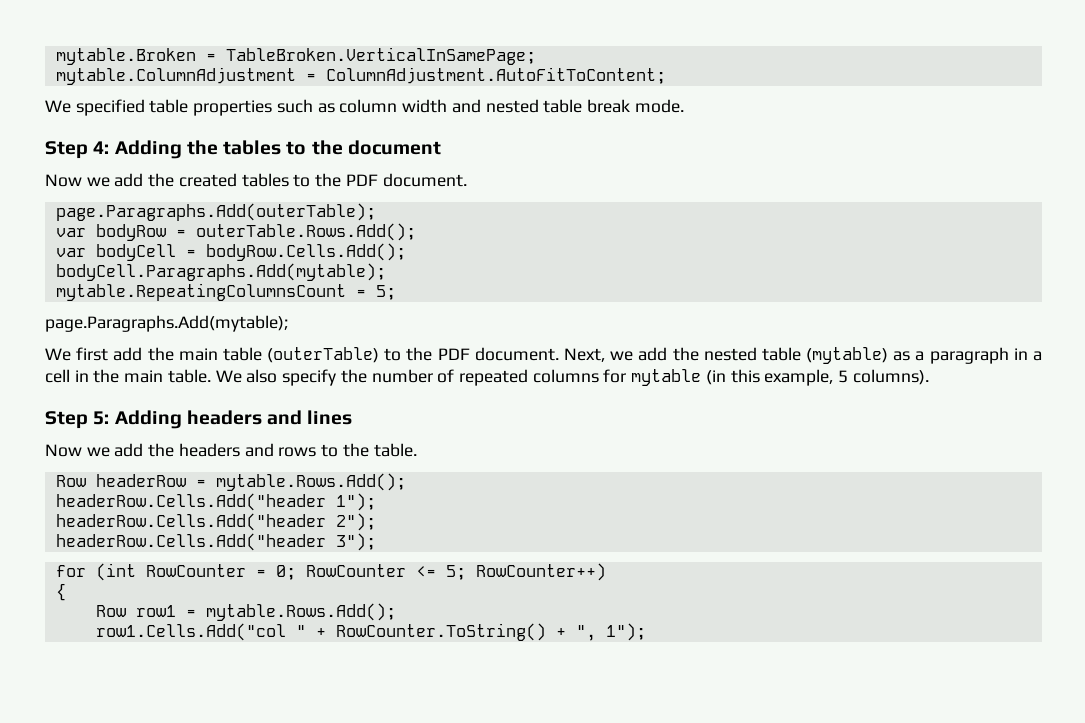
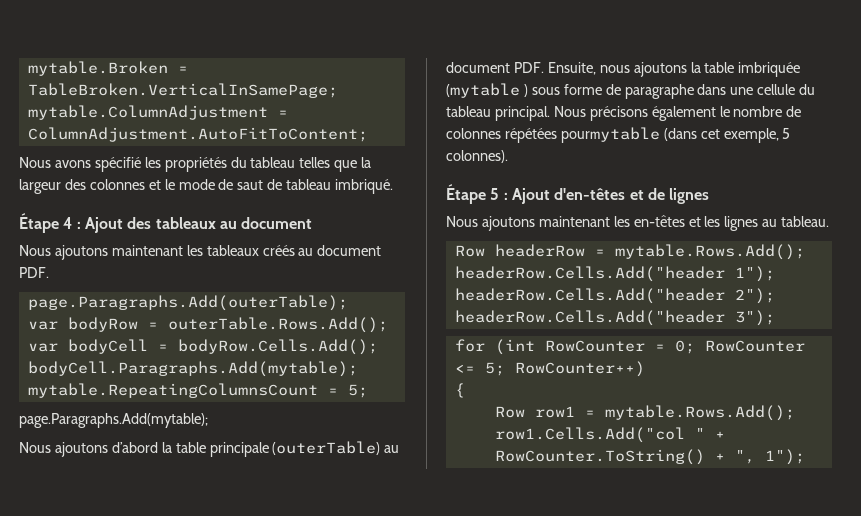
[45,99,684,116] [45,140,441,159] [45,173,467,187] We specified table properties such as column width and nested table break mode. // Step 4: Adding the tables to the document // Now we add the created tables to the PDF document. -> [19,157,372,172] [19,179,394,194] [19,213,313,233] [19,245,382,260] [19,267,49,278] Nous avons spécifié les propriétés du tableau telles que la largeur des colonnes et le mode de saut de tableau imbriqué. // Étape 4 : Ajout des tableaux au document // Nous ajoutons maintenant les tableaux créés au document PDF.
[45,347,1042,364] [45,369,929,386] [45,410,353,429] [45,443,417,457] We first add the main table (outerTable) to the PDF document. Next, we add the nested table (mytable) as a paragraph in a cell in the main table. We also specify the number of repeated columns for mytable (in this example, 5 columns). // Step 5: Adding headers and lines // Now we add the headers and rows to the table. -> [19,441,400,457] [446,62,801,77] [446,83,816,99] [446,106,802,121] [446,127,791,143] [446,150,508,163] [446,184,710,204] [446,215,830,231] Nous ajoutons d’abord la table principale (outerTable) au document PDF. Ensuite, nous ajoutons la table imbriquée (mytable ) sous forme de paragraphe dans une cellule du tableau principal. Nous précisons également le nombre de colonnes répétées pourmytable (dans cet exemple, 5 colonnes). // Étape 5 : Ajout d'en-têtes et de lignes // Nous ajoutons maintenant les en-têtes et les lignes au tableau.

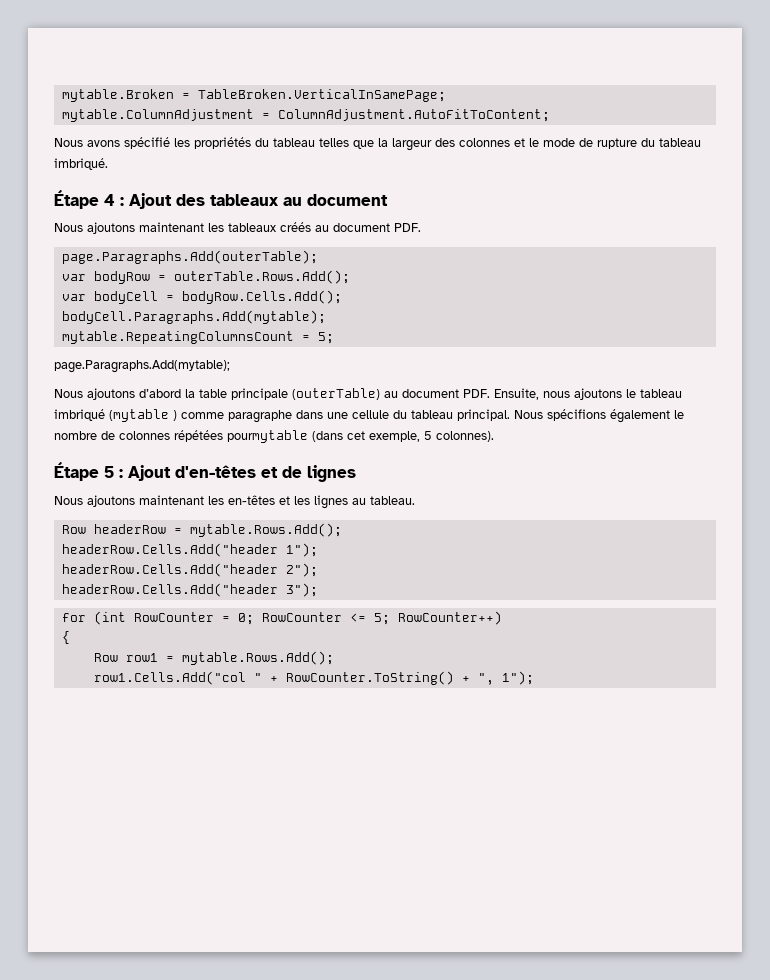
[237,179,283,190] saut de -> [597,138,655,149] rupture du
[690,62,801,77] [446,83,621,98] la table imbriquée (mytable ) sous forme de -> [626,389,682,398] [54,409,224,422] le tableau imbriqué (mytable ) comme
[589,106,648,121] précisons -> [547,409,606,421] spécifions

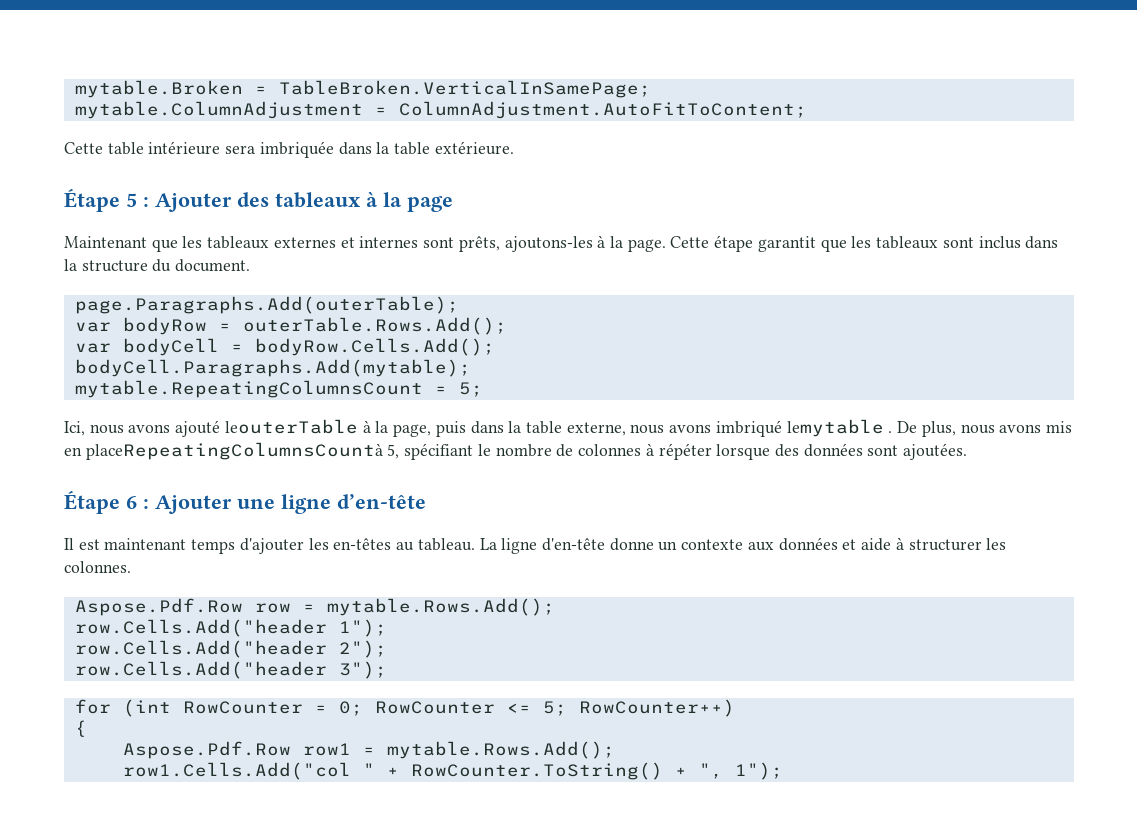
[54,137,701,151] [54,158,108,170] [54,190,388,209] [54,222,421,234] Nous avons spécifié les propriétés du tableau telles que la largeur des colonnes et le mode de rupture du tableau imbriqué. // Étape 4 : Ajout des tableaux au document // Nous ajoutons maintenant les tableaux créés au document PDF. -> [64,141,514,158] [64,188,453,212] [64,235,1059,252] [64,259,251,272] Cette table intérieure sera imbriquée dans la table extérieure. // Étape 5 : Ajouter des tableaux à la page // Maintenant que les tableaux externes et internes sont prêts, ajoutons-les à la page. Cette étape garantit que les tableaux sont inclus dans la structure du document.
[54,360,230,373] [54,388,682,400] [54,409,684,423] [54,430,494,443] [54,462,356,482] [54,495,415,509] [61,523,342,537] [61,543,278,557] page.Paragraphs.Add(mytable); // Nous ajoutons d’abord la table principale (outerTable) au document PDF. Ensuite, nous ajoutons le tableau imbriqué (mytable ) comme paragraphe dans une cellule du tableau principal. Nous spécifions également le nombre de colonnes répétées pourmytable (dans cet exemple, 5 colonnes). // Étape 5 : Ajout d'en-têtes et de lignes // Nous ajoutons maintenant les en-têtes et les lignes au tableau. // Row headerRow = mytable.Rows.Add(); // headerRow.Cells.Add("header -> [64,419,1072,437] [64,442,968,460] [64,490,426,514] [64,537,1007,554] [64,561,131,573] [74,598,555,616] [74,619,327,637] Ici, nous avons ajouté leouterTable à la page, puis dans la table externe, nous avons imbriqué lemytable . De plus, nous avons mis en placeRepeatingColumnsCountà 5, spécifiant le nombre de colonnes à répéter lorsque des données sont ajoutées. // Étape 6 : Ajouter une ligne d’en-tête // Il est maintenant temps d'ajouter les en-têtes au tableau. La ligne d'en-tête donne un contexte aux données et aide à structurer les colonnes. // Aspose.Pdf.Row row = mytable.Rows.Add(); // row.Cells.Add("header
[61,563,278,577] headerRow.Cells.Add("header -> [74,640,327,658] row.Cells.Add("header
[61,583,278,597] headerRow.Cells.Add("header -> [74,661,327,679] row.Cells.Add("header
[93,653,118,662] Row -> [122,741,291,759] Aspose.Pdf.Row

